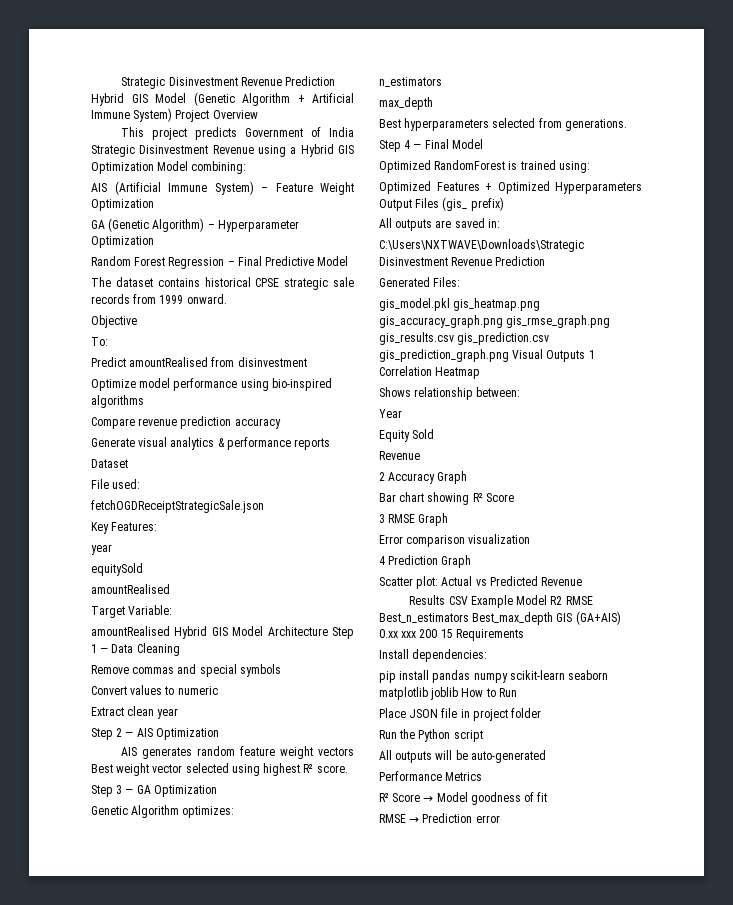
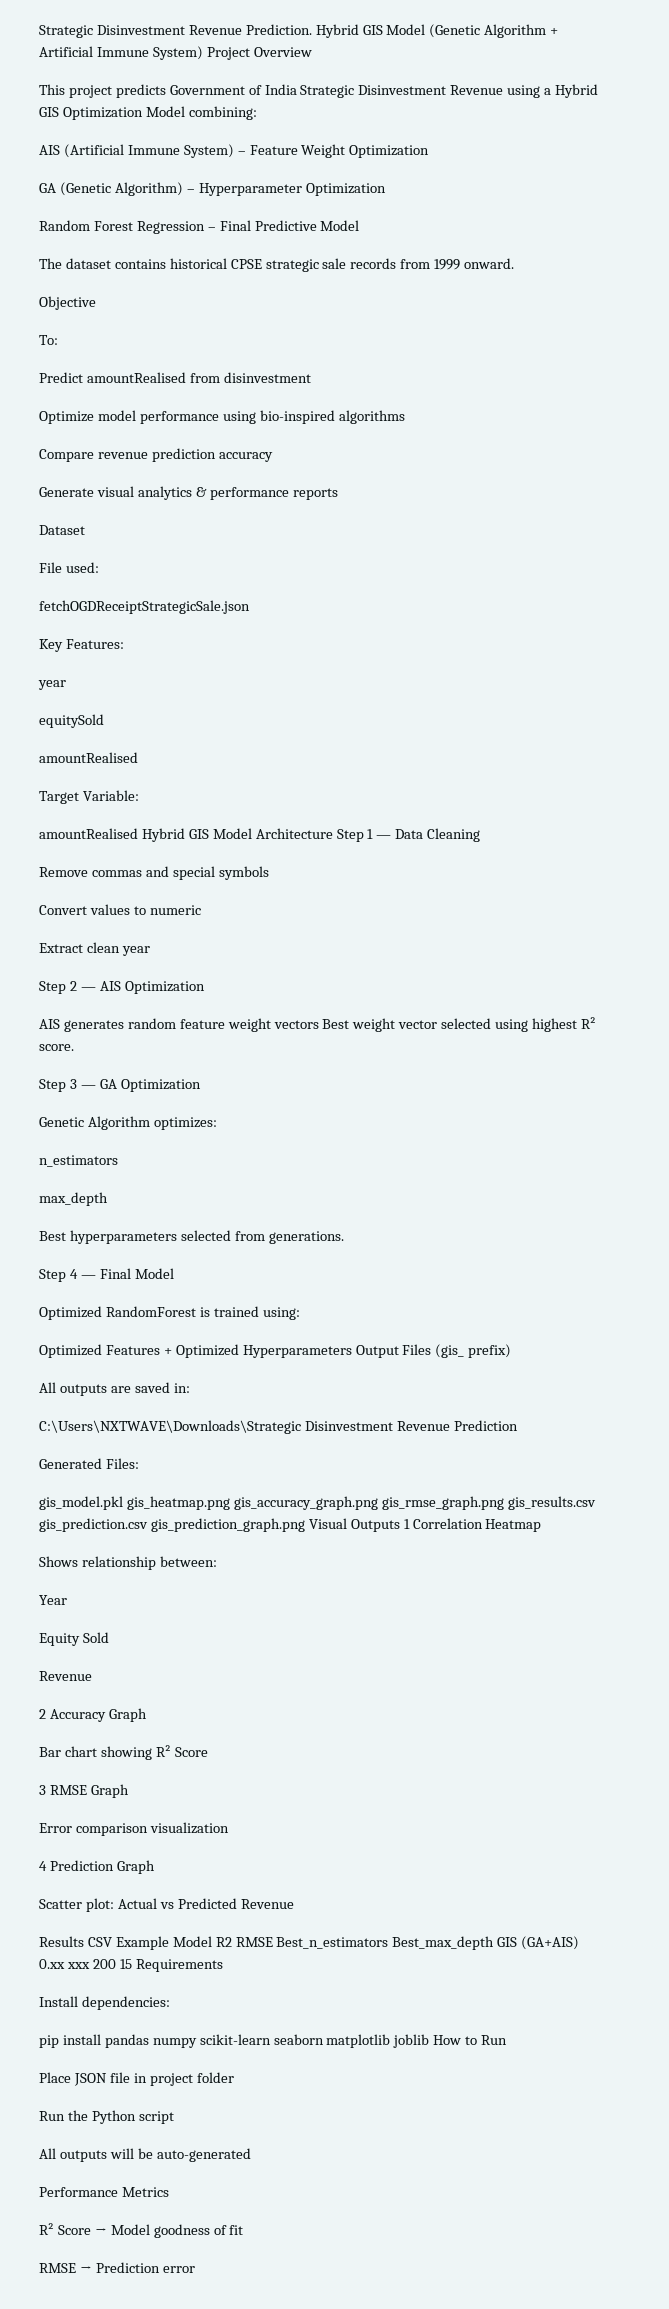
[121,76,336,89] Strategic Disinvestment Revenue Prediction -> [39,24,312,38] Strategic Disinvestment Revenue Prediction.

